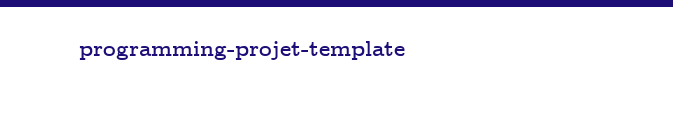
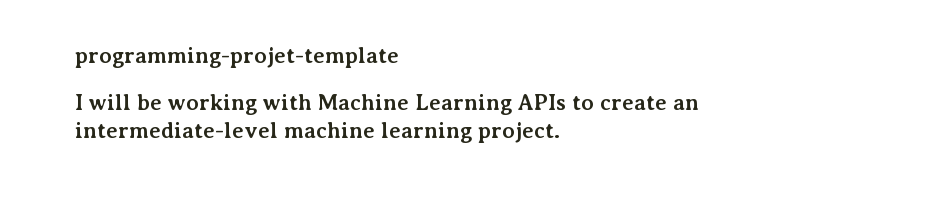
(405, 50) none -> [75,94,699,115] [75,122,560,143] // I will be working with Machine Learning APIs to create an intermediate-level machine learning project.

